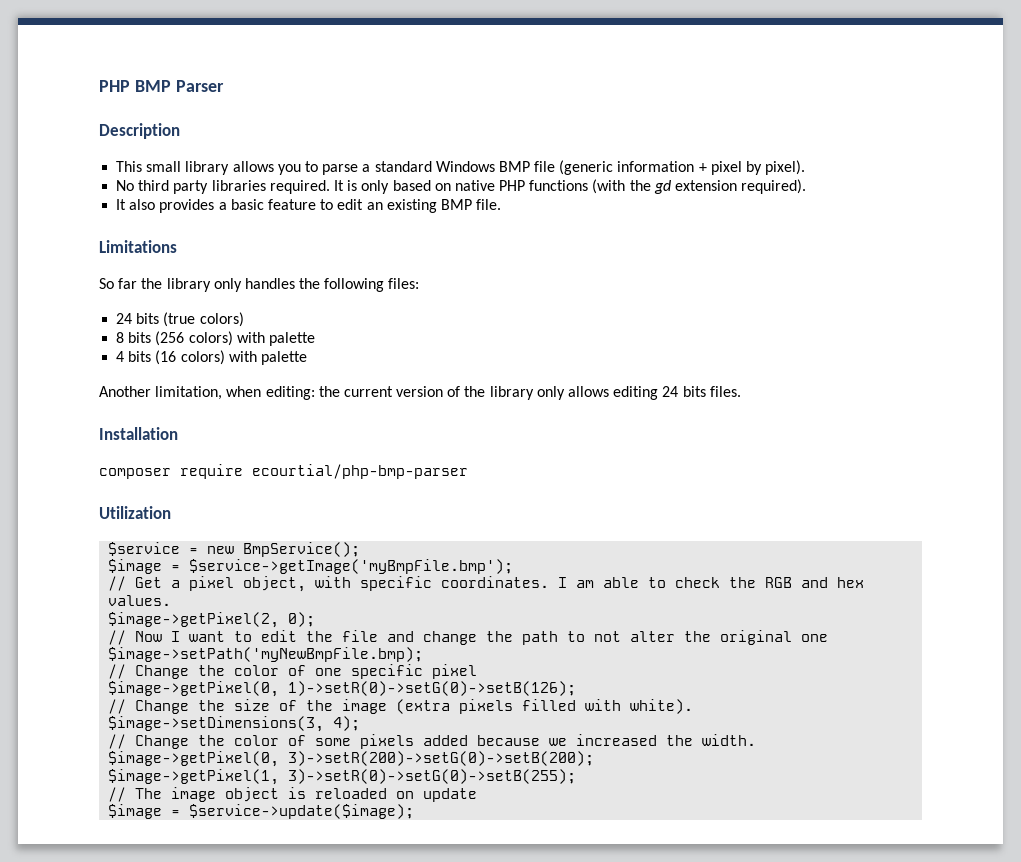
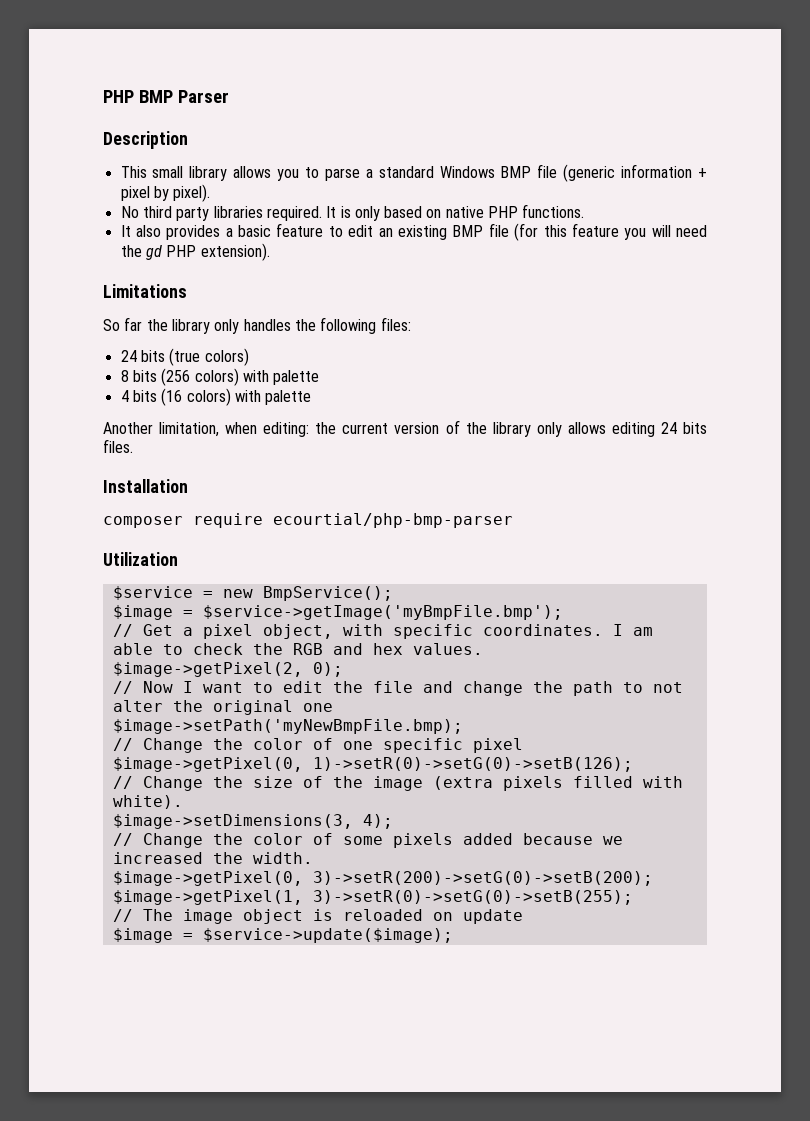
[529,179,807,194] functions (with the gd extension required). -> [522,204,585,218] functions.
[476,199,502,210] file. -> [488,223,707,241] [120,243,270,261] file (for this feature you will need the gd PHP extension).

